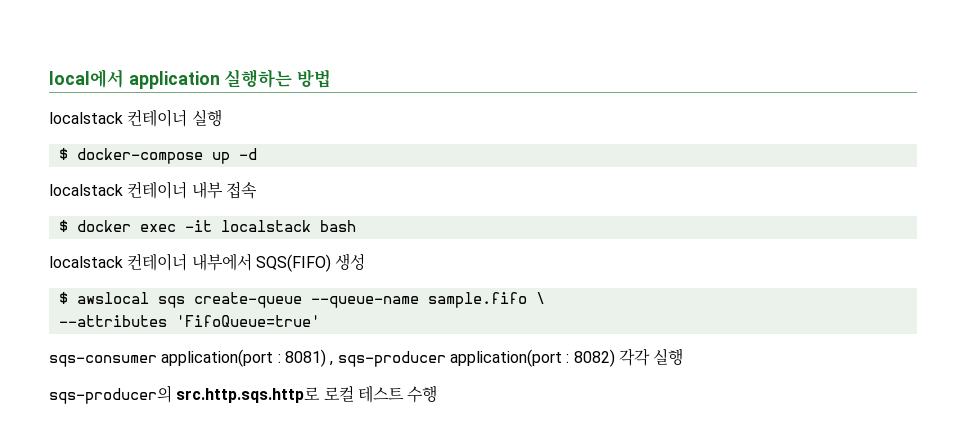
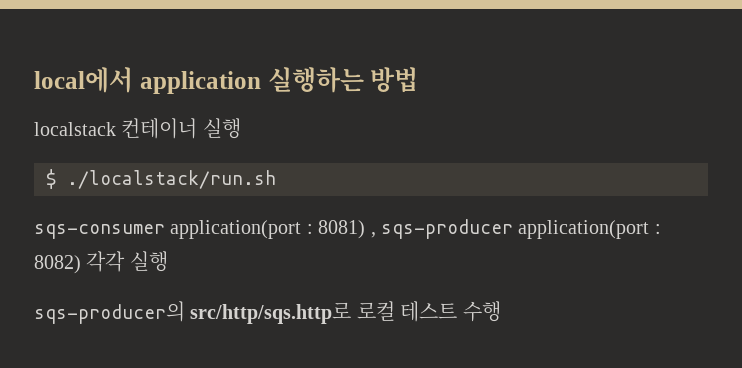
[76,148,257,164] [49,181,257,199] [58,220,356,232] [49,253,366,272] [58,292,545,308] [58,315,320,327] docker-compose up -d // localstack 컨테이너 내부 접속 // $ docker exec -it localstack bash // localstack 컨테이너 내부에서 SQS(FIFO) 생성 // $ awslocal sqs create-queue --queue-name sample.fifo \ // --attributes 'FifoQueue=true' -> [67,170,276,189] ./localstack/run.sh
[176,387,321,403] src.http.sqs.http로 -> [190,302,352,324] src/http/sqs.http로

